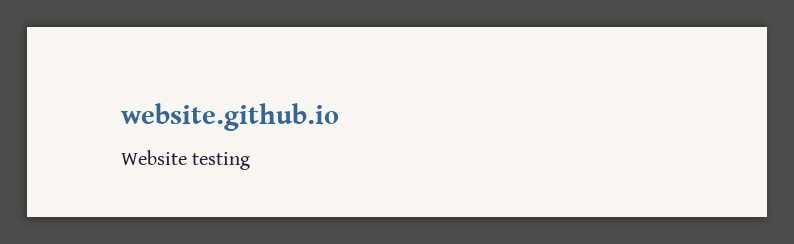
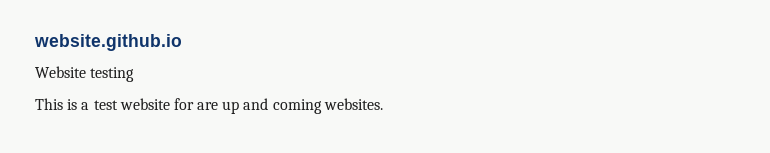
(251, 161) none -> [35,98,383,114] // This is a test website for are up and coming websites.

